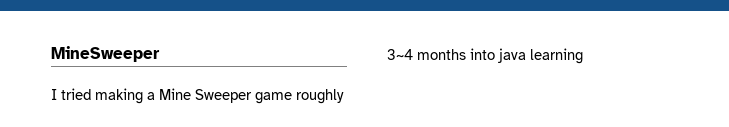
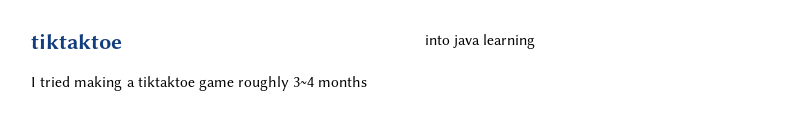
[51,46,160,62] MineSweeper -> [31,33,122,49] tiktaktoe
[159,88,252,103] Mine Sweeper -> [137,76,195,87] tiktaktoe

